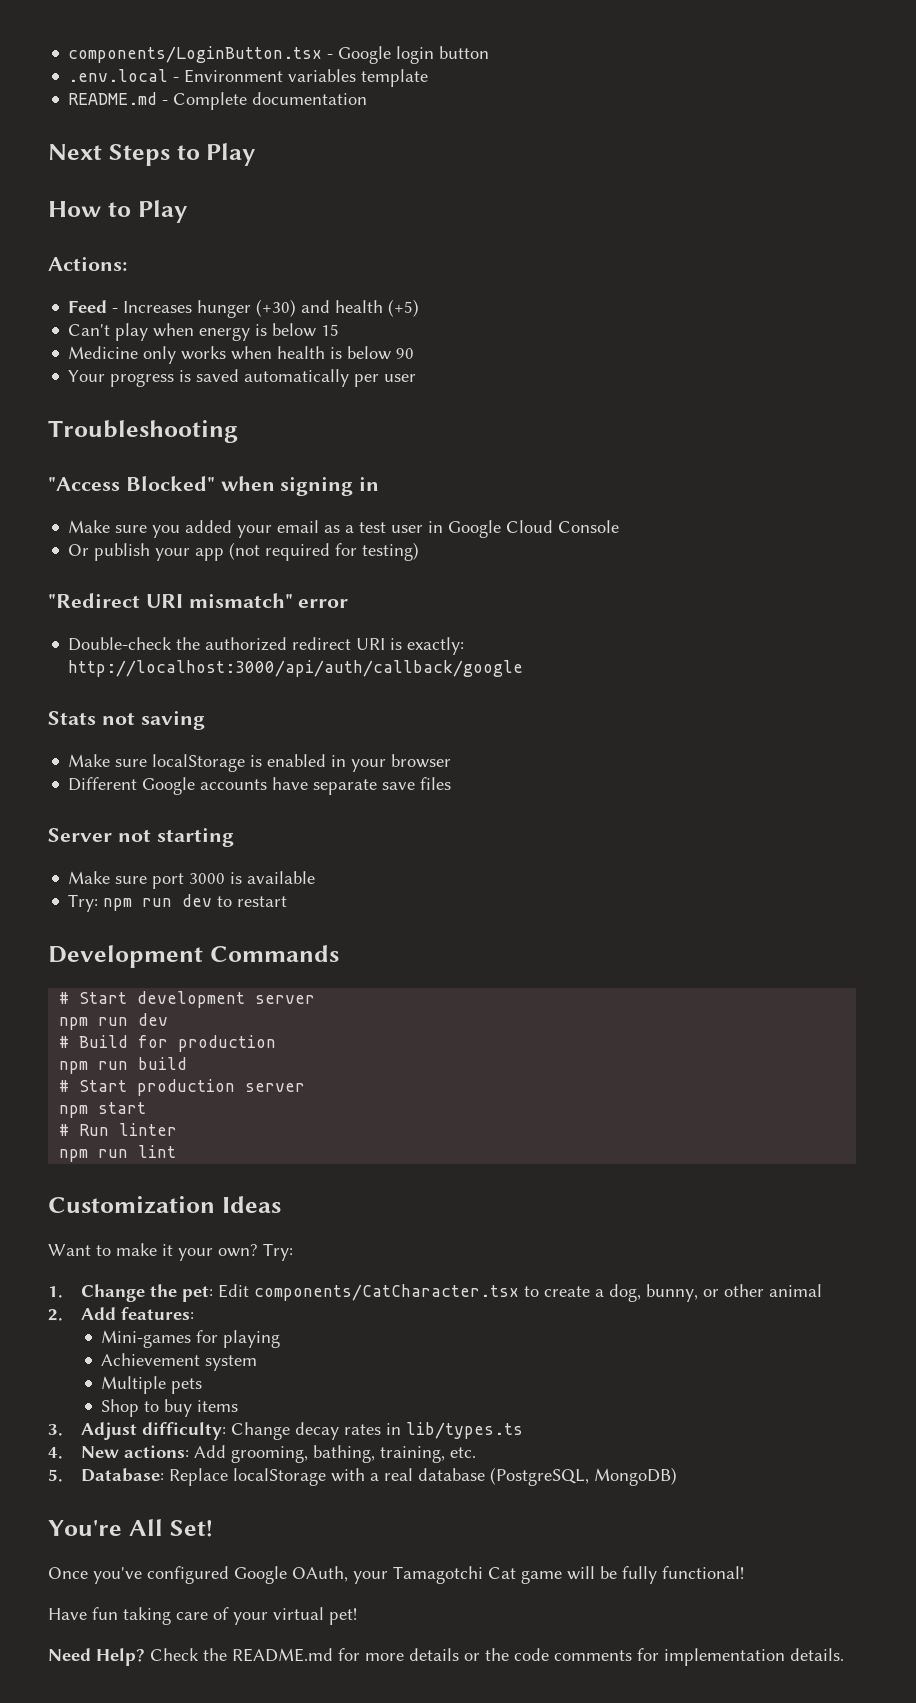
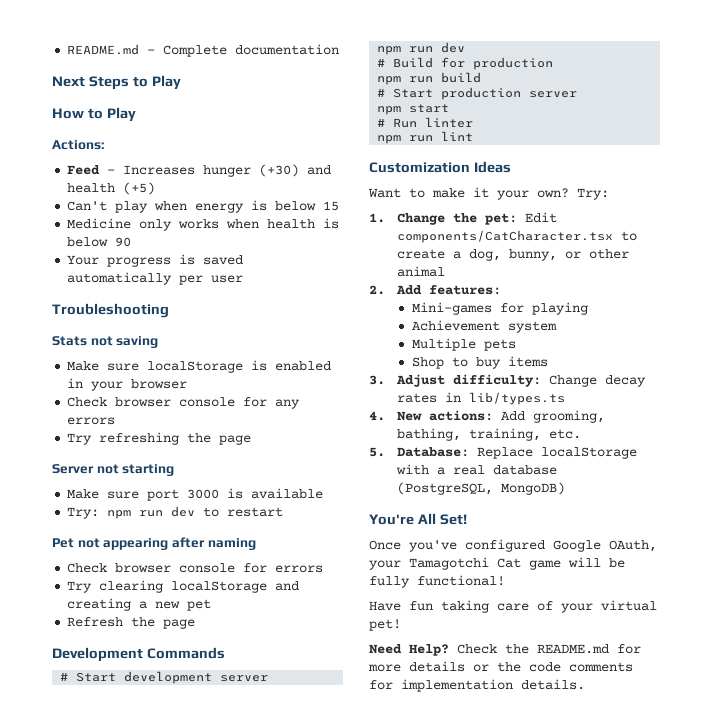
[68,46,490,64] [68,69,429,87] components/LoginButton.tsx - Google login button // .env.local - Environment variables template // -> (67, 49) none
[48,476,380,496] [68,520,620,538] [68,542,420,561] [48,593,349,608] [68,637,465,655] [68,660,524,677] // "Access Blocked" when signing in // Make sure you added your email as a test user in Google Cloud Console // Or publish your app (not required for testing) // "Redirect URI mismatch" error // Double-check the authorized redirect URI is exactly: http://localhost:3000/api/auth/callback/google -> (169, 310) none
[68,777,452,795] Different Google accounts have separate save files -> [67,397,301,409] [67,417,116,425] [67,432,252,445] Check browser console for any errors // Try refreshing the page
(288, 901) none -> [52,537,256,550] [67,563,324,573] [67,580,300,593] [67,598,212,611] [67,617,196,629] // Pet not appearing after naming // Check browser console for errors // Try clearing localStorage and creating a new pet // Refresh the page

